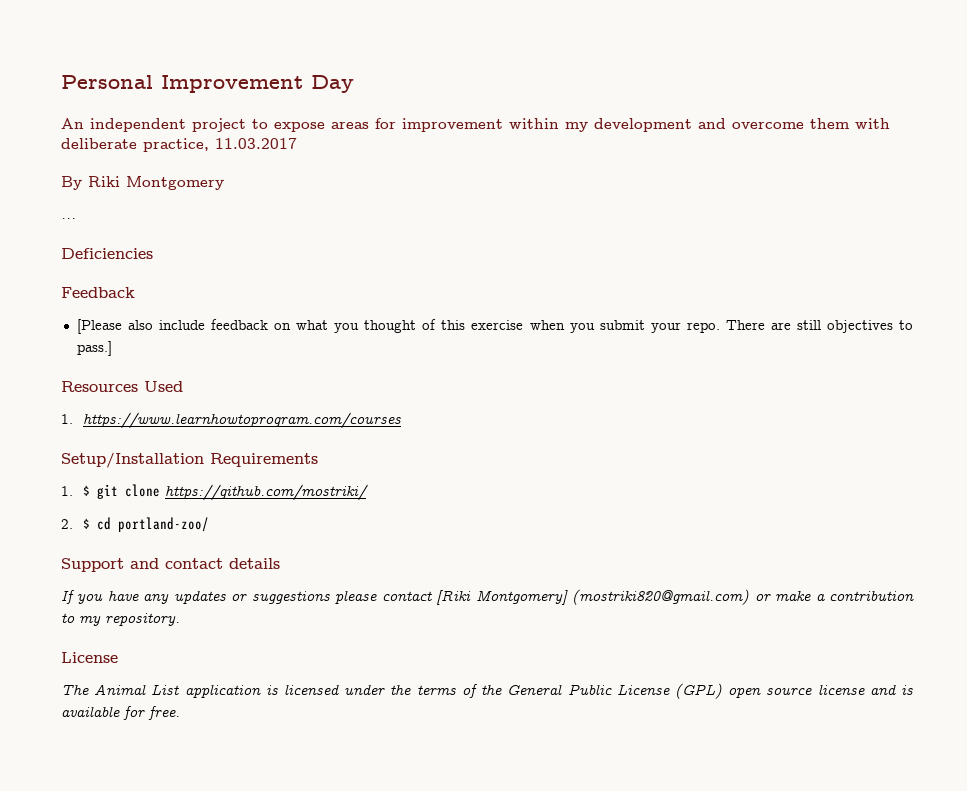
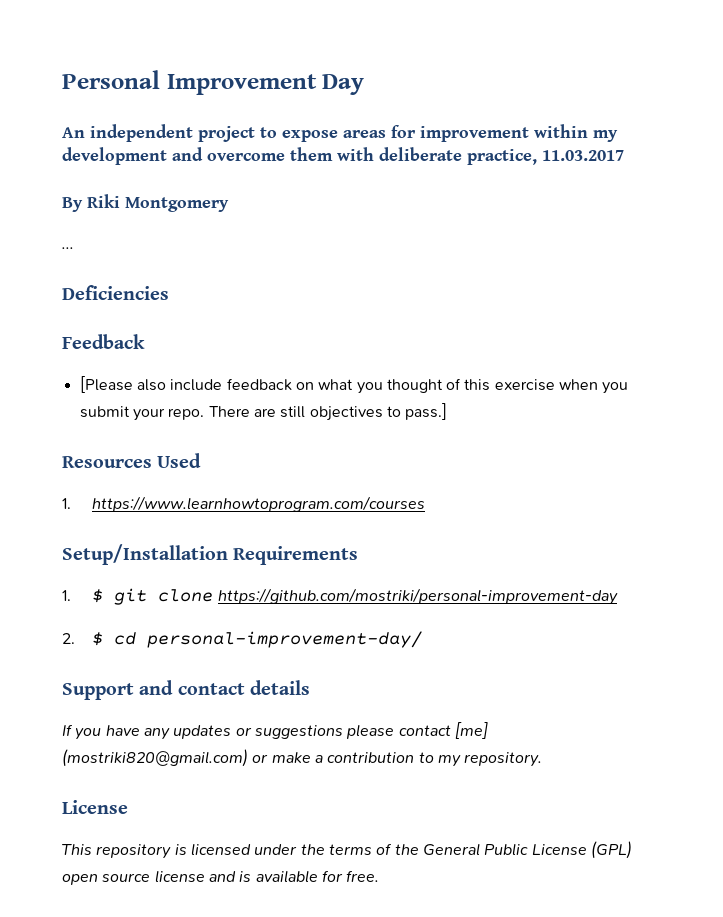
[164,484,368,500] https://github.com/mostriki/ -> [217,588,618,605] https://github.com/mostriki/personal-improvement-day
[117,517,209,532] portland-zoo/ -> [147,631,423,648] personal-improvement-day/
[436,590,568,605] [Riki Montgomery] -> [454,722,488,739] [me]
[61,684,261,698] The Animal List application -> [62,844,172,859] This repository

